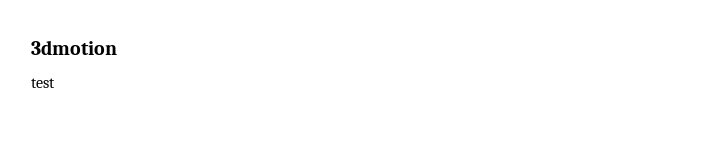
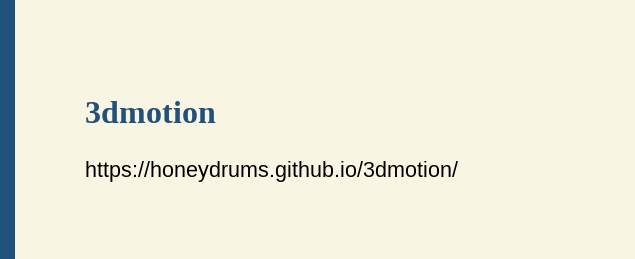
[31,78,55,88] test -> [85,161,458,182] https://honeydrums.github.io/3dmotion/

